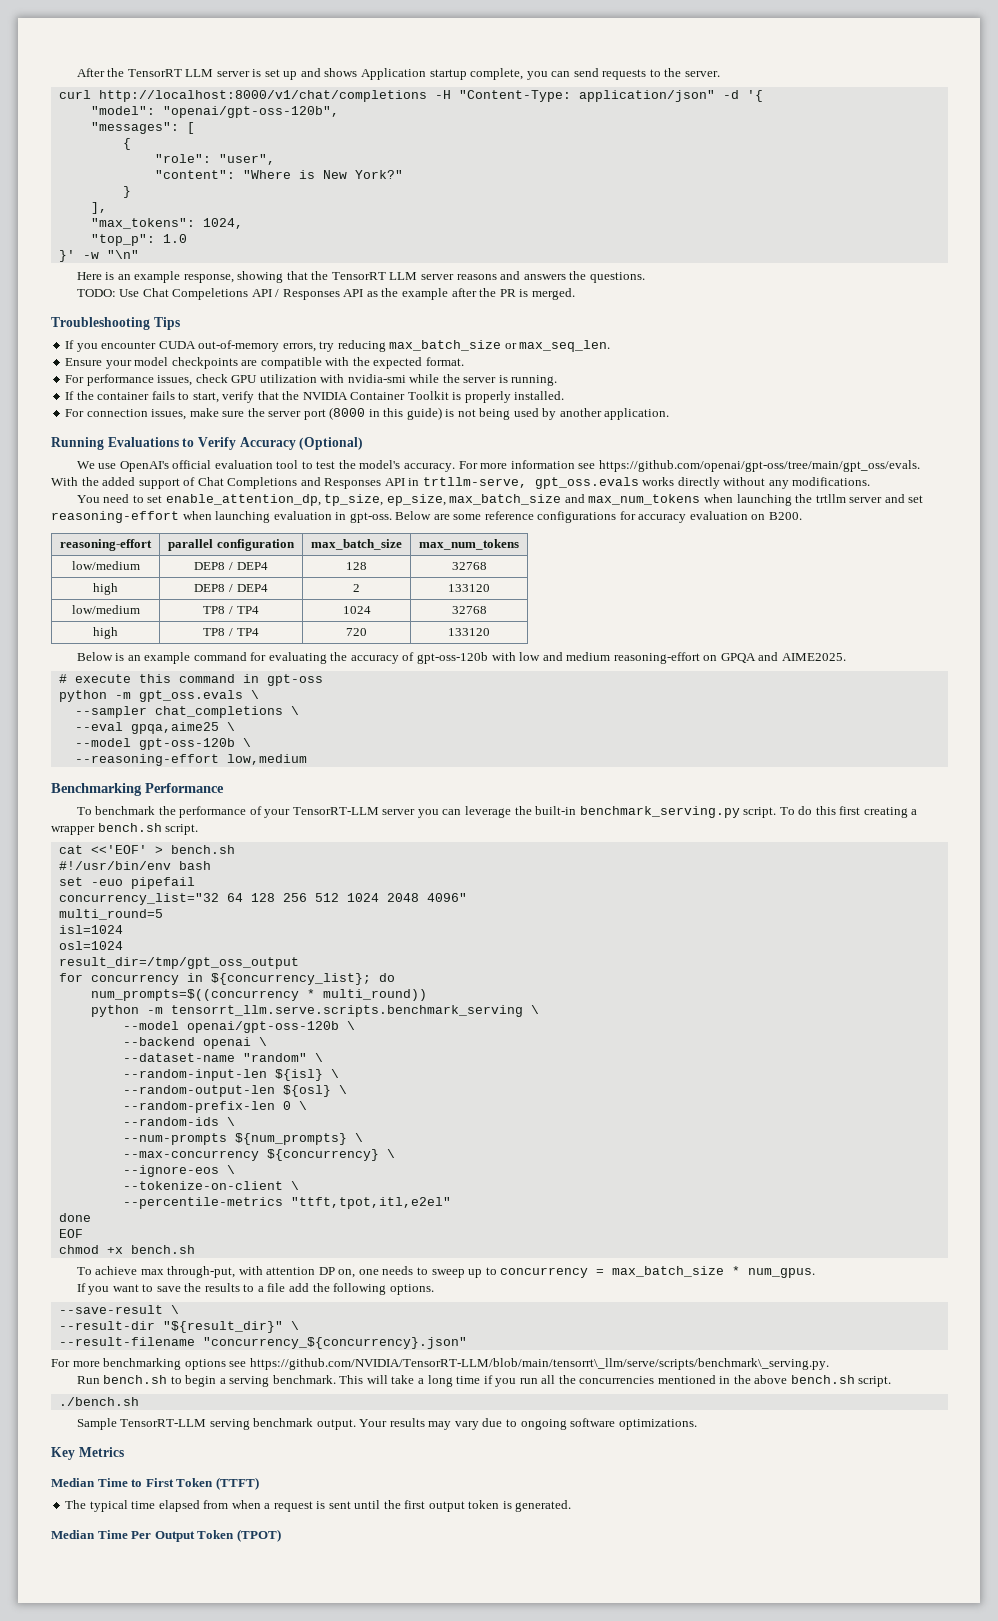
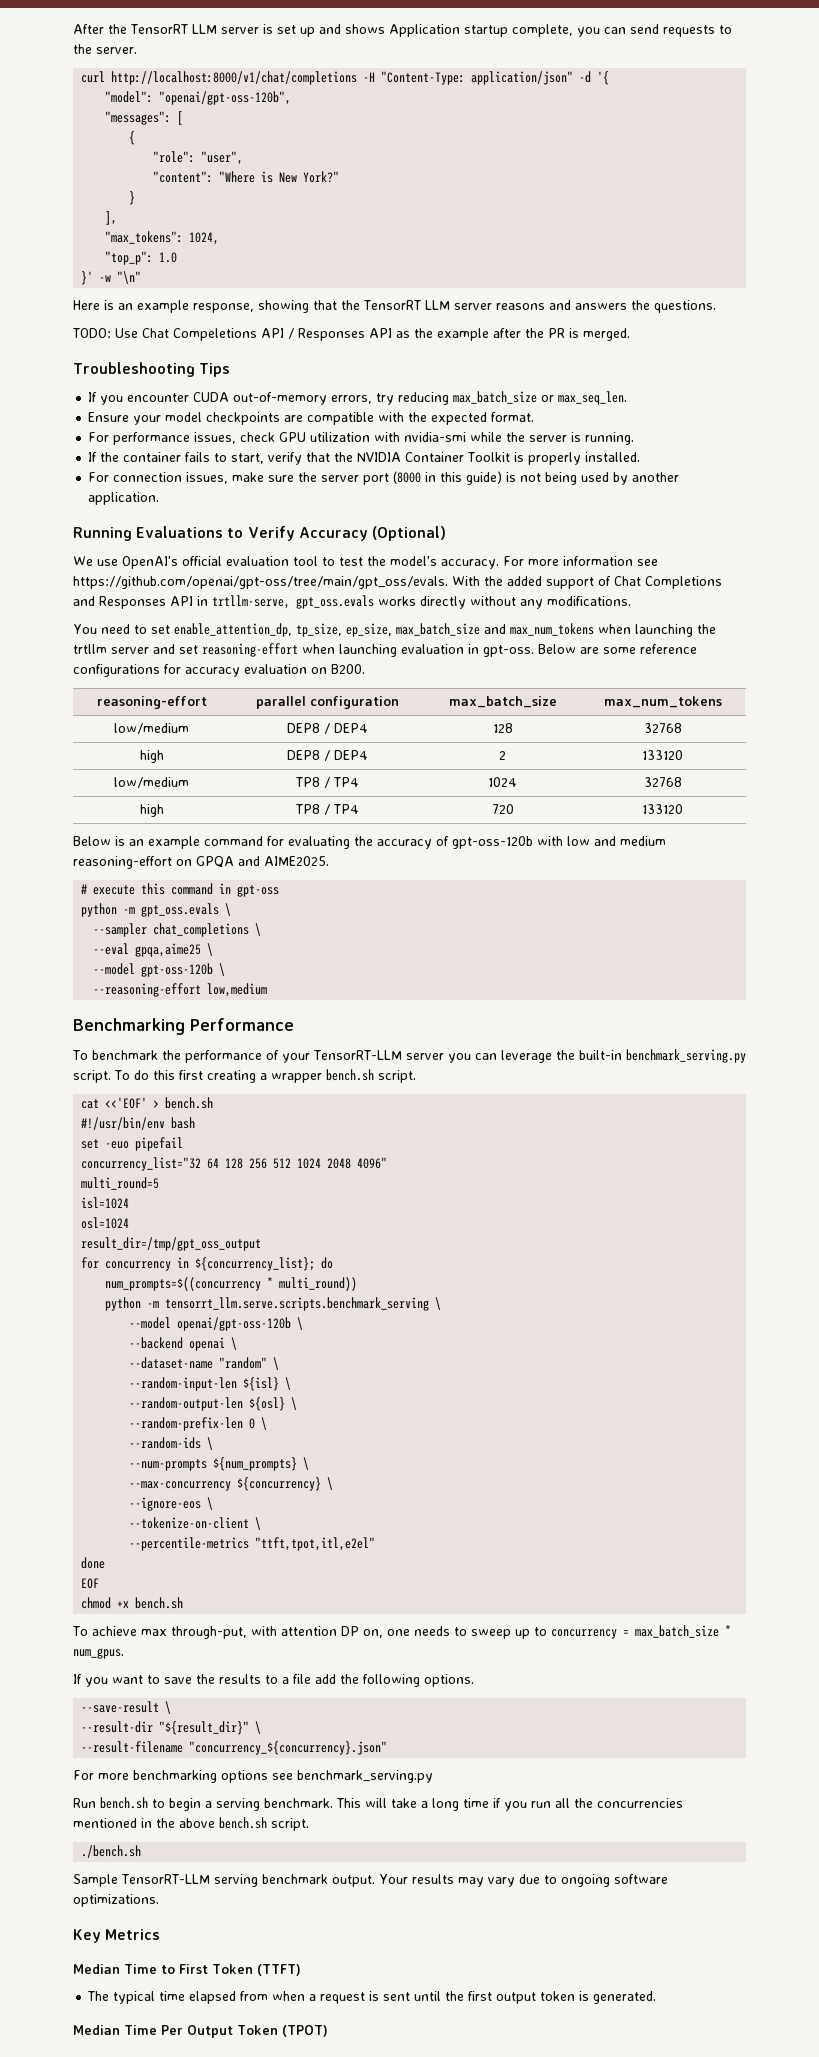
[249,1358,829,1370] https://github.com/NVIDIA/TensorRT-LLM/blob/main/tensorrt\_llm/serve/scripts/benchmark\_serving.py. -> [297,1770,433,1783] benchmark_serving.py

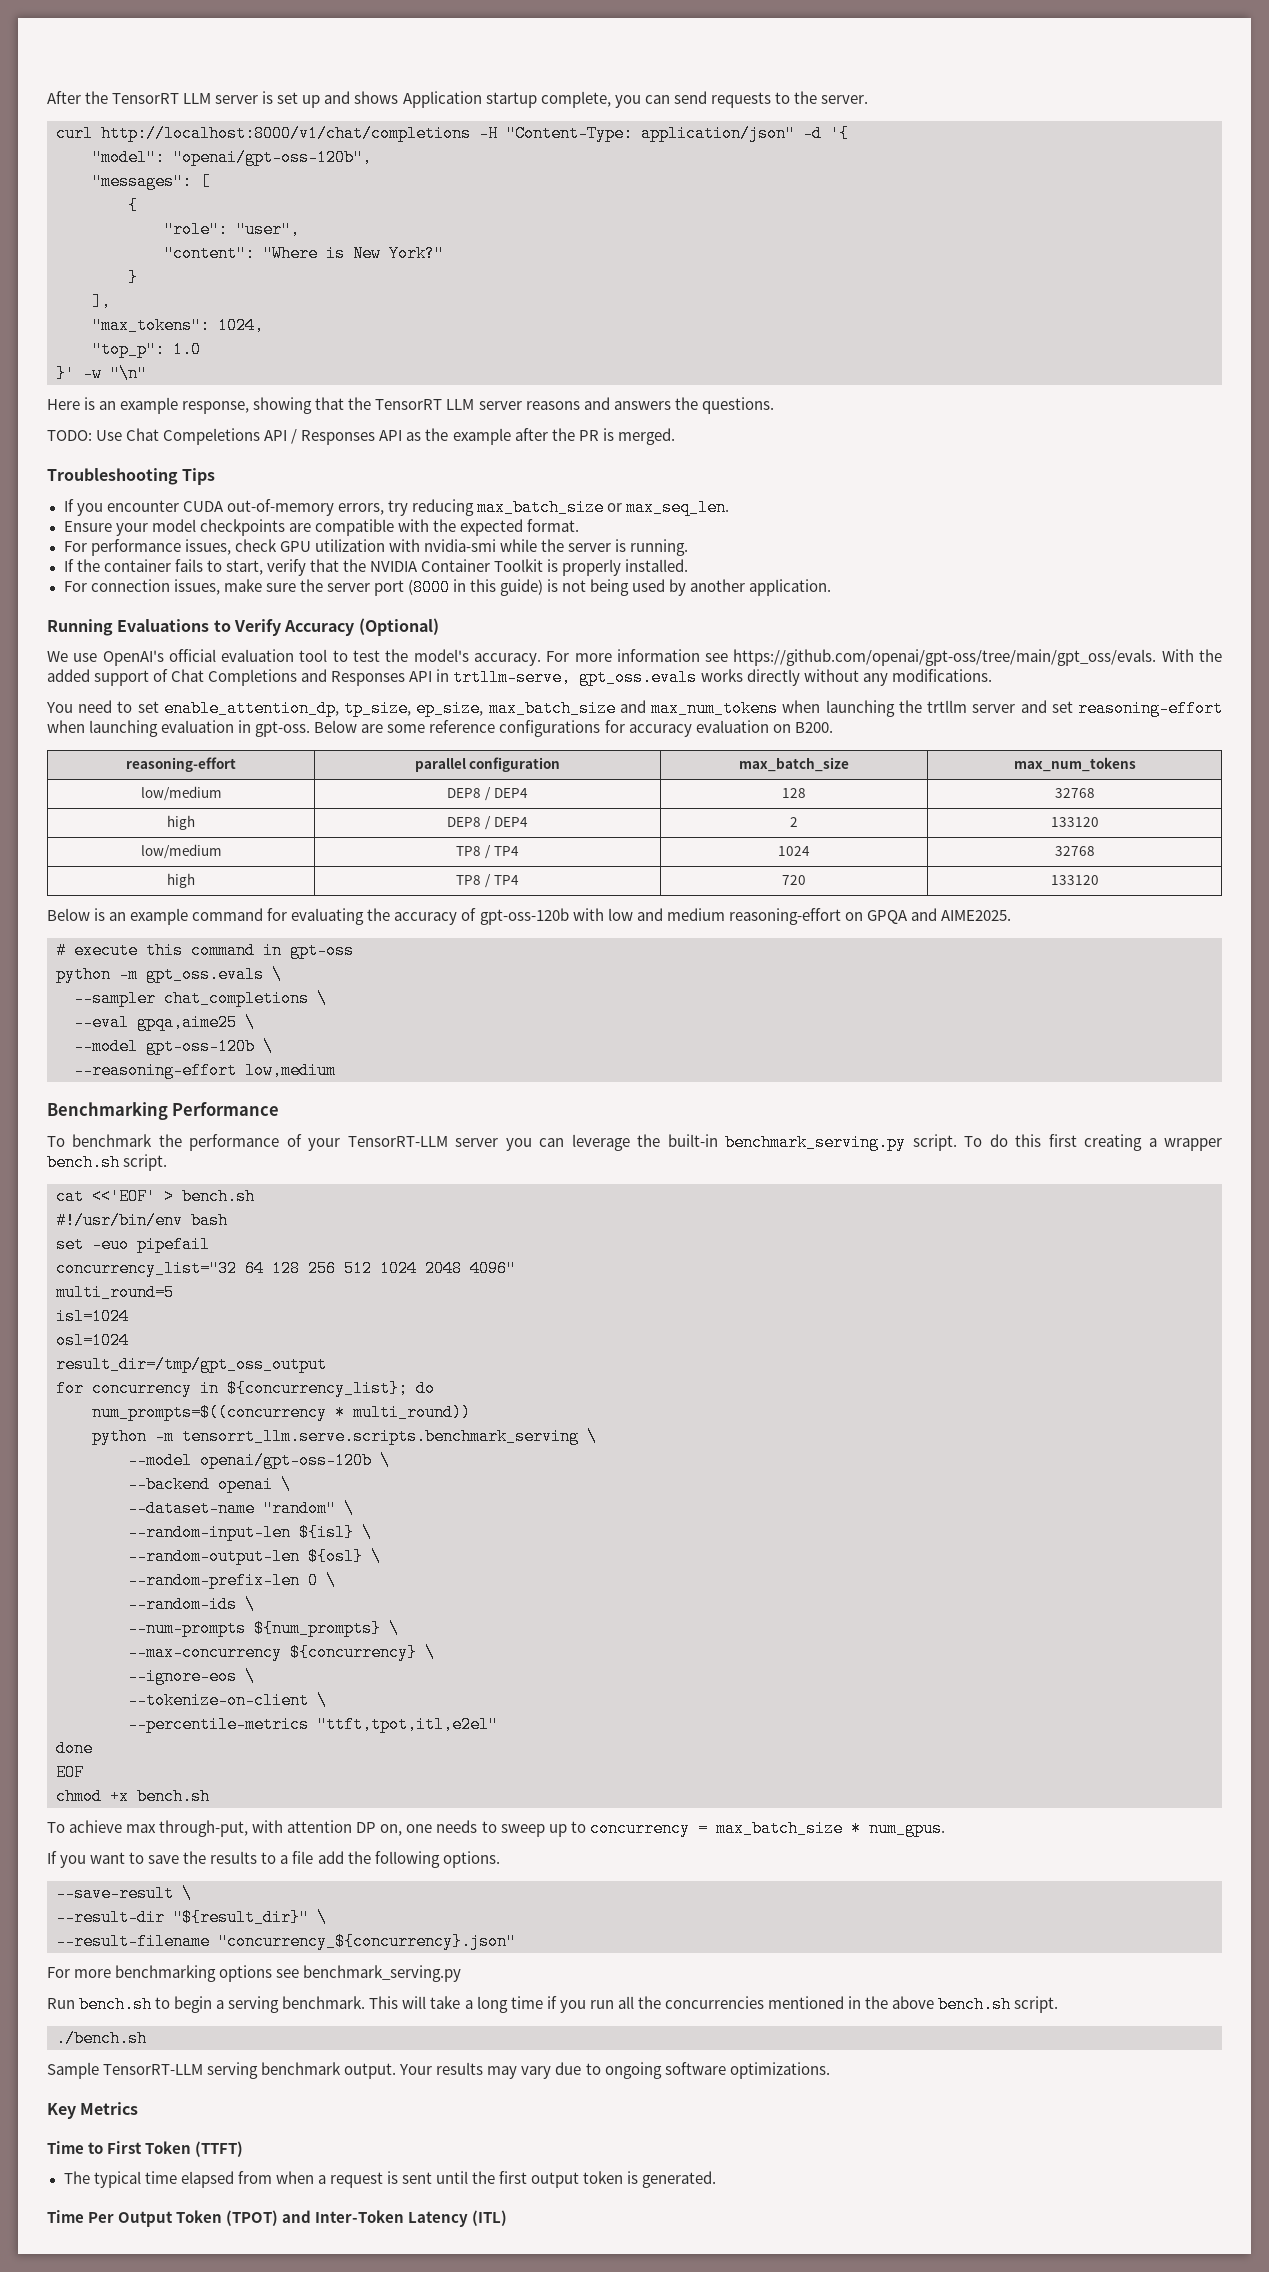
[73,1964,120,1974] Median -> (139, 2108) none
[73,2025,120,2035] Median -> (717, 2179) none
(328, 2031) none -> [282,2210,508,2227] and Inter-Token Latency (ITL)

